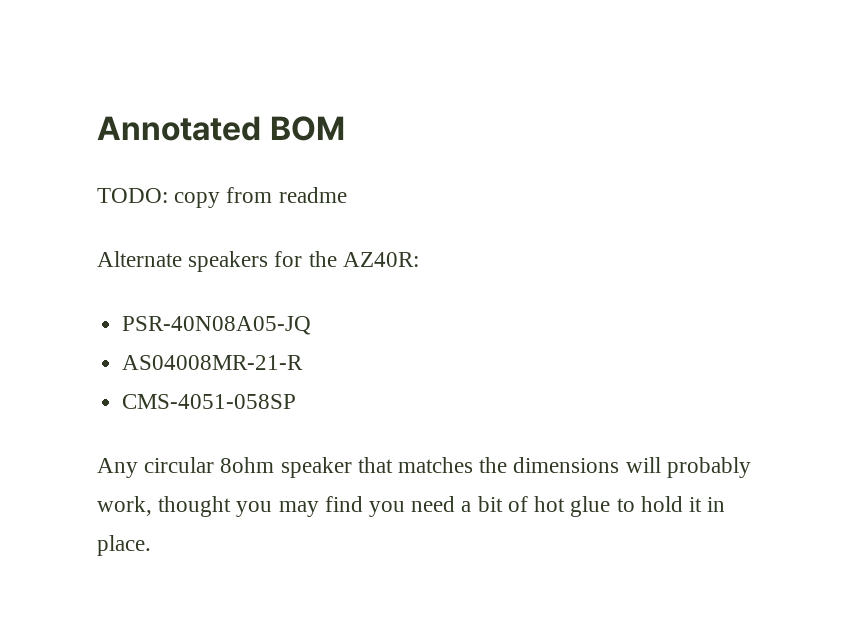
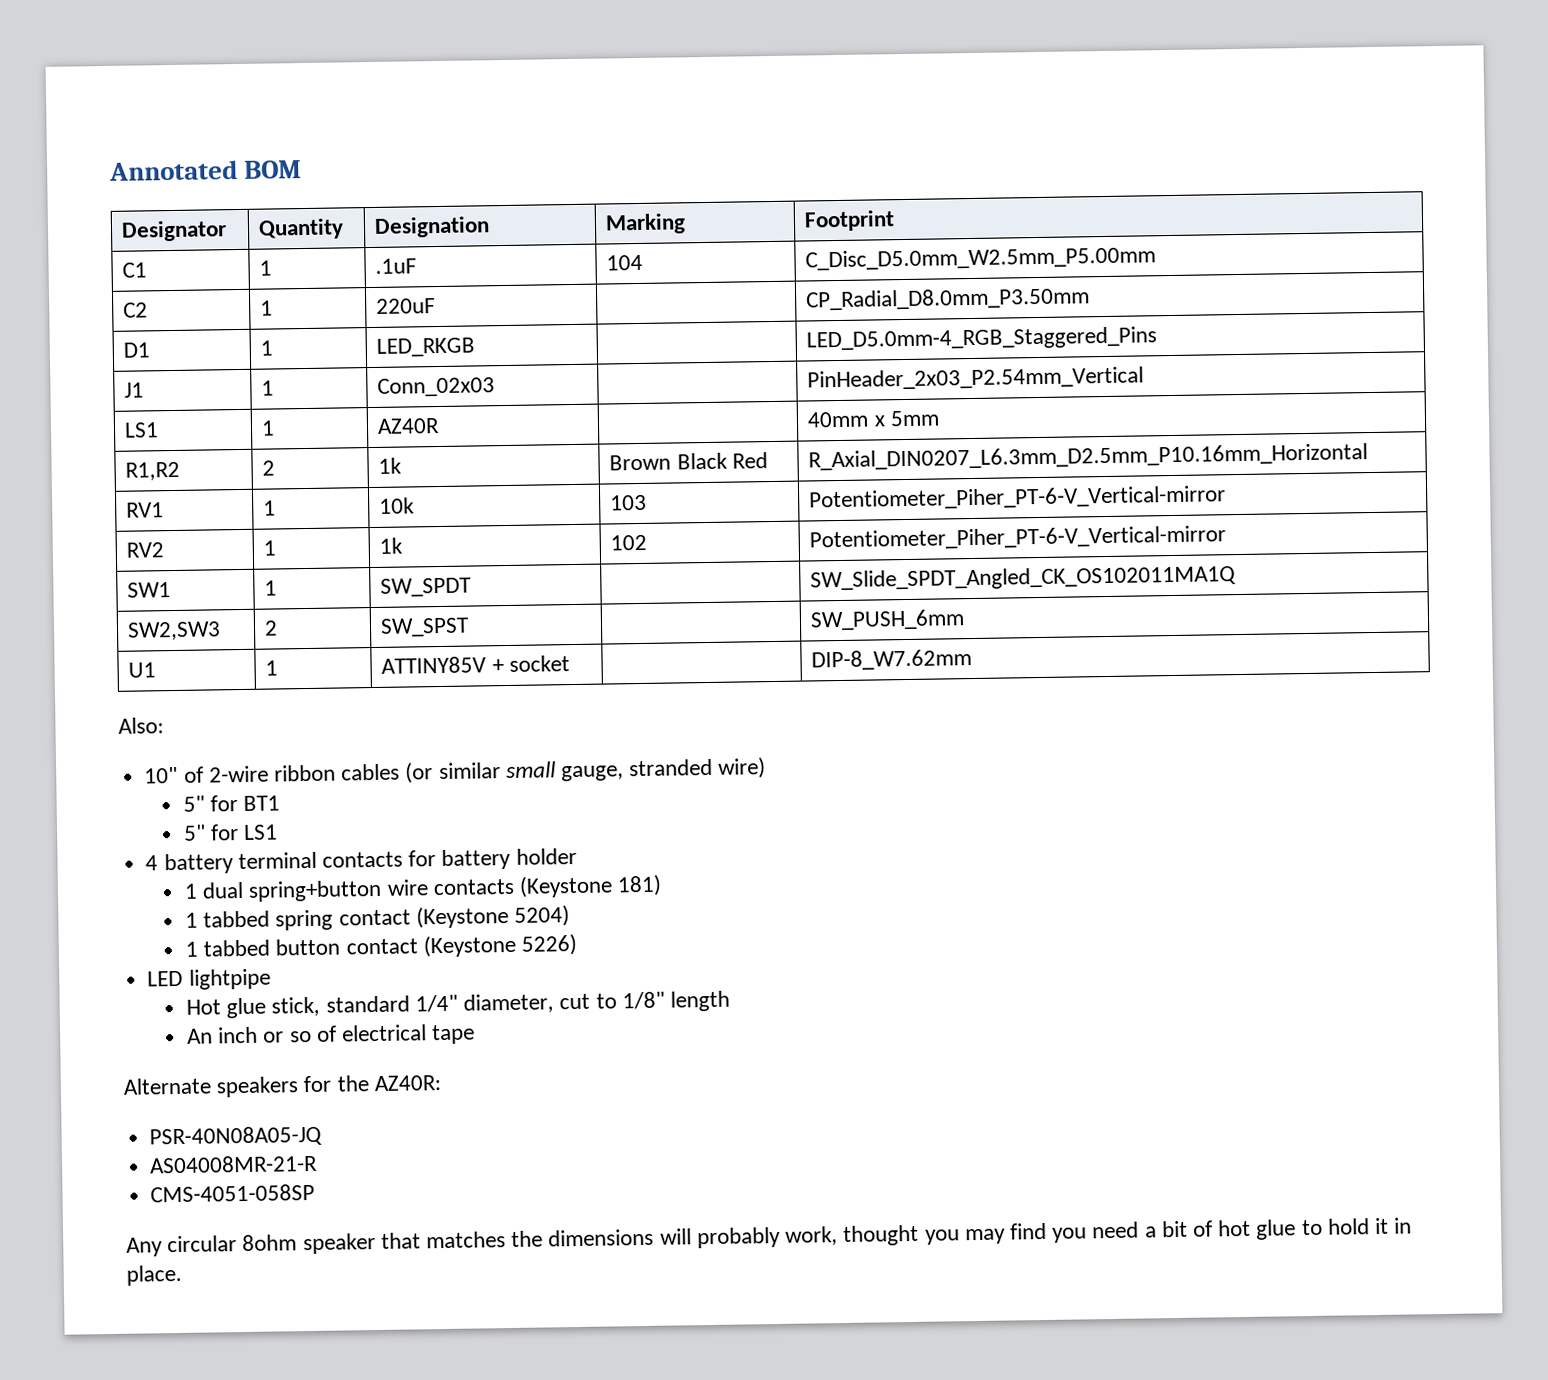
[97,187,347,208] // TODO: copy from readme -> [121,220,228,242] [258,218,345,240] [374,216,491,238] [605,213,687,235] [804,210,896,232] [122,262,148,278] [259,260,273,276] [375,258,418,274] [606,254,644,271] [805,246,1157,271] [123,302,149,318] [260,300,274,316] [376,298,437,314] [806,287,1091,311] [123,342,151,358] [260,340,274,356] [376,337,476,357] [806,326,1158,352] [124,382,145,398] [261,380,275,396] [377,377,496,397] [807,366,1145,391] [124,422,160,438] [261,420,276,436] [377,417,441,434] [807,410,940,428] [125,461,181,481] [262,460,276,476] [378,457,403,474] [609,452,768,471] [808,443,1369,471] [126,502,165,518] [263,500,277,516] [379,497,416,514] [610,494,648,511] [809,485,1227,511] [126,542,165,558] [263,540,277,556] [379,537,404,554] [610,534,648,551] [809,525,1227,551] [127,582,172,598] [264,580,278,596] [380,577,472,597] [810,565,1237,592] [127,621,222,641] [264,620,279,636] [380,617,470,637] [810,609,966,631] [128,662,157,678] [265,660,279,676] [381,655,570,674] [811,649,973,671] [118,717,164,734] [144,757,767,784] [183,795,281,812] [183,824,279,841] [145,847,577,875] [184,874,663,902] [185,905,571,931] [185,933,578,958] [147,968,271,990] [186,990,730,1019] [187,1024,476,1045] // Designator | Quantity | Designation | Marking | Footprint // C1 | 1 | .1uF | 104 | C_Disc_D5.0mm_W2.5mm_P5.00mm // C2 | 1 | 220uF | | CP_Radial_D8.0mm_P3.50mm // D1 | 1 | LED_RKGB | | LED_D5.0mm-4_RGB_Staggered_Pins // J1 | 1 | Conn_02x03 | | PinHeader_2x03_P2.54mm_Vertical // LS1 | 1 | AZ40R | | 40mm x 5mm // R1,R2 | 2 | 1k | Brown Black Red | R_Axial_DIN0207_L6.3mm_D2.5mm_P10.16mm_Horizontal // RV1 | 1 | 10k | 103 | Potentiometer_Piher_PT-6-V_Vertical-mirror // RV2 | 1 | 1k | 102 | Potentiometer_Piher_PT-6-V_Vertical-mirror // SW1 | 1 | SW_SPDT | | SW_Slide_SPDT_Angled_CK_OS102011MA1Q // SW2,SW3 | 2 | SW_SPST | | SW_PUSH_6mm // U1 | 1 | ATTINY85V + socket | | DIP-8_W7.62mm // Also: // 10" of 2-wire ribbon cables (or similar small gauge, stranded wire) // 5" for BT1 // 5" for LS1 // 4 battery terminal contacts for battery holder // 1 dual spring+button wire contacts (Keystone 181) // 1 tabbed spring contact (Keystone 5204) // 1 tabbed button contact (Keystone 5226) // LED lightpipe // Hot glue stick, standard 1/4" diameter, cut to 1/8" length // An inch or so of electrical tape

